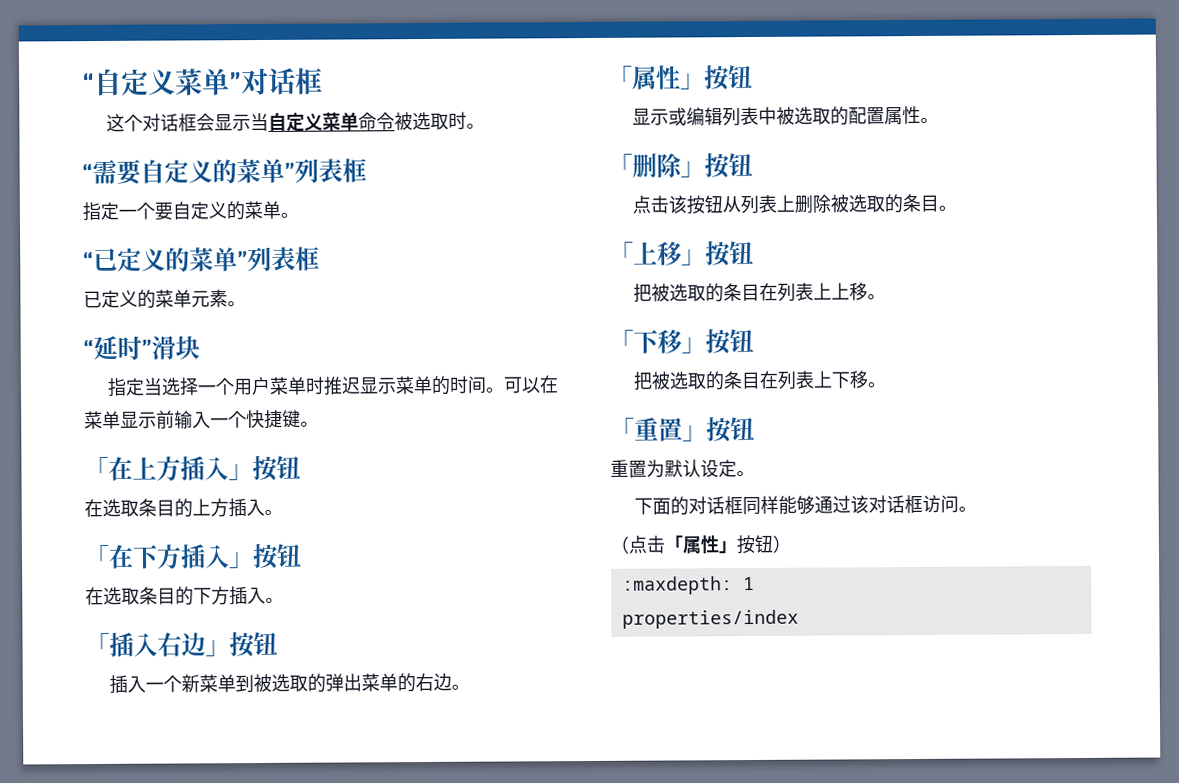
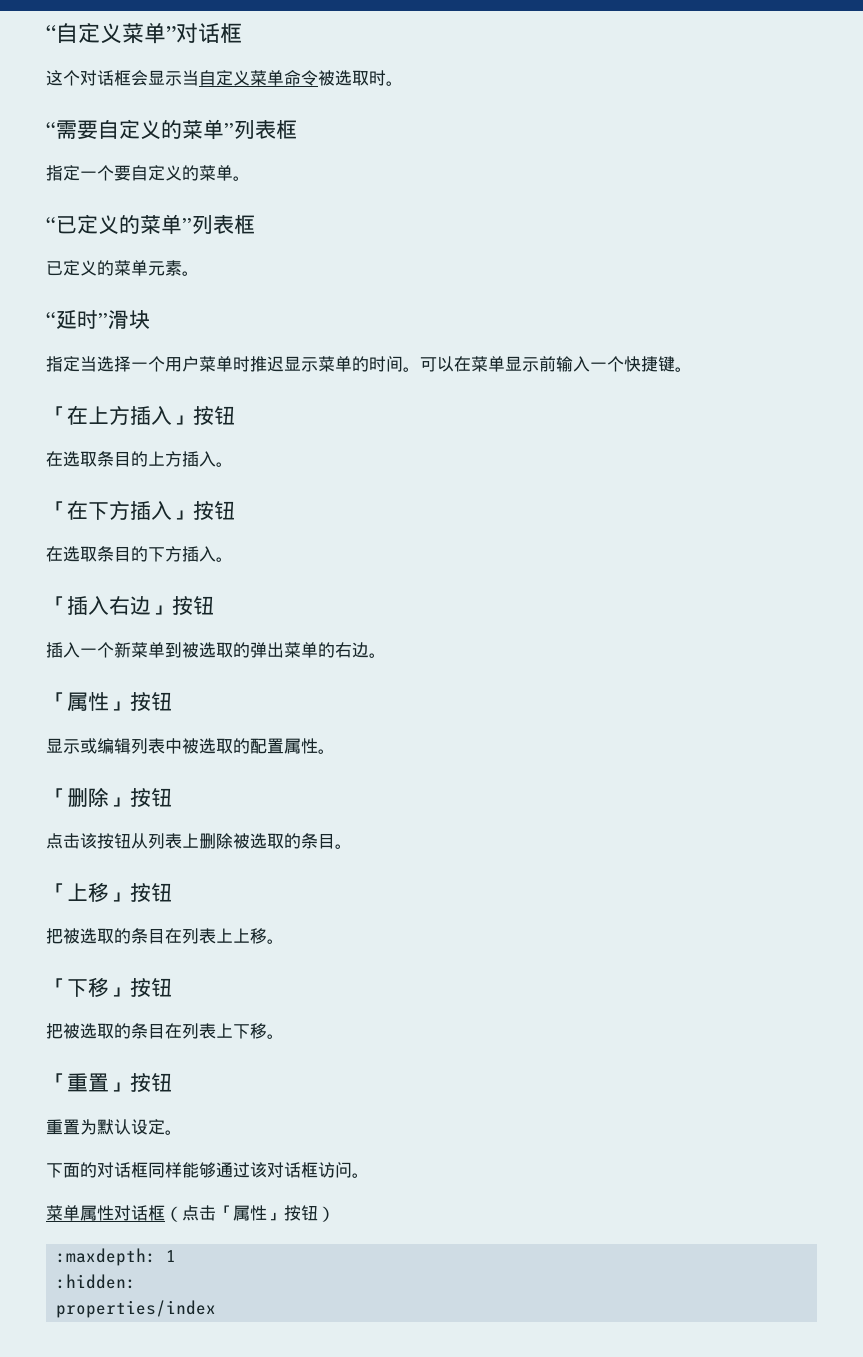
(977, 509) none -> [46,1205,165,1221] 菜单属性对话框
(755, 583) none -> [56,1274,137,1289] // :hidden:

